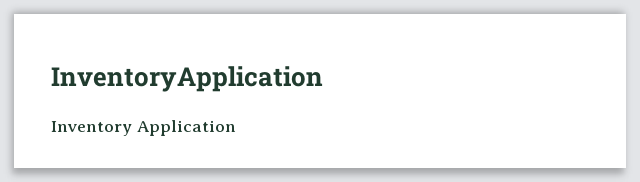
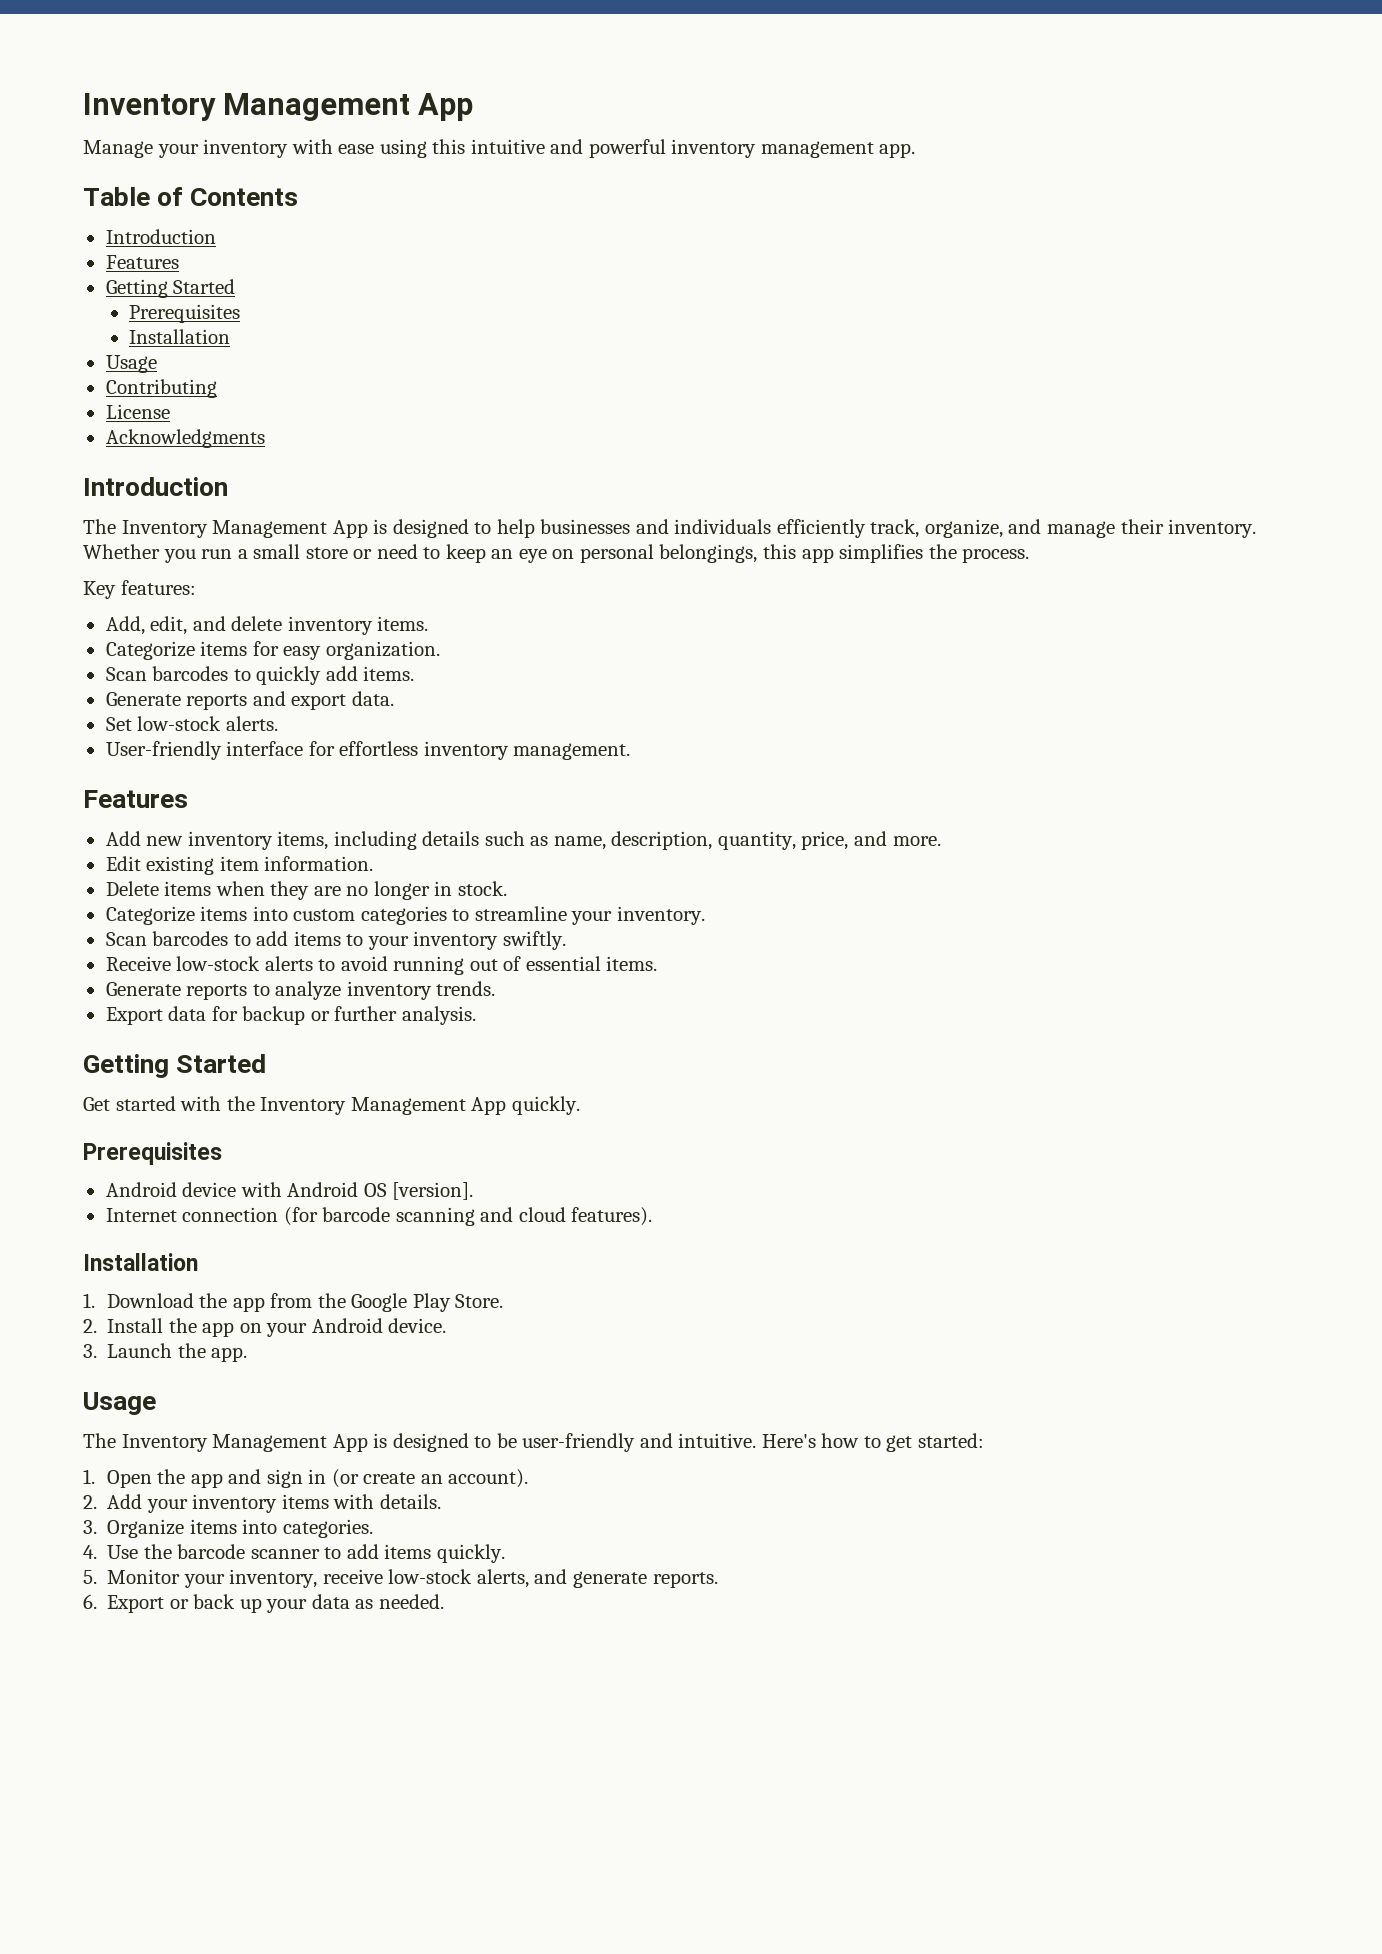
[51,66,323,92] [51,120,236,136] InventoryApplication // Inventory Application -> [83,93,474,121] [83,139,916,158] [83,187,299,206] [105,229,216,244] [105,255,179,269] [105,279,236,298] [129,304,241,323] [129,329,231,344] [105,355,157,373] [105,379,217,398] [105,404,170,419] [105,429,265,448] [83,477,228,496] [83,519,1257,538] [83,544,1030,563] [83,580,196,599] [105,616,429,635] [105,641,440,660] [105,666,415,685] [105,691,394,710] [105,716,278,731] [105,741,631,760] [83,790,188,808] [105,831,941,850] [105,856,374,875] [105,881,507,900] [105,906,705,925] [105,931,566,950] [105,956,658,975] [105,981,496,1000] [105,1006,476,1025] [83,1054,267,1078] [83,1096,580,1115] [83,1142,222,1165] [105,1182,474,1200] [105,1207,653,1226] [83,1253,198,1271] [83,1293,504,1312] [83,1318,447,1337] [83,1343,248,1362] [83,1392,156,1415] [83,1433,985,1452] [83,1469,529,1488] [83,1494,441,1513] [83,1519,373,1538] [83,1544,505,1563] [83,1569,718,1588] [83,1594,444,1613] Inventory Management App // Manage your inventory with ease using this intuitive and powerful inventory management app. // Table of Contents // Introduction // Features // Getting Started // Prerequisites // Installation // Usage // Contributing // License // Acknowledgments // Introduction // The Inventory Management App is designed to help businesses and individuals efficiently track, organize, and manage their inventory. Whether you run a small store or need to keep an eye on personal belongings, this app simplifies the process. // Key features: // Add, edit, and delete inventory items. // Categorize items for easy organization. // Scan barcodes to quickly add items. // Generate reports and export data. // Set low-stock alerts. // User-friendly interface for effortless inventory management. // Features // Add new inventory items, including details such as name, description, quantity, price, and more. // Edit existing item information. // Delete items when they are no longer in stock. // Categorize items into custom categories to streamline your inventory. // Scan barcodes to add items to your inventory swiftly. // Receive low-stock alerts to avoid running out of essential items. // Generate reports to analyze inventory trends. // Export data for backup or further analysis. // Getting Started // Get started with the Inventory Management App quickly. // Prerequisites // Android device with Android OS [version]. // Internet connection (for barcode scanning and cloud features). // Installation // 1. Download the app from the Google Play Store. // 2. Install the app on your Android device. // 3. Launch the app. // Usage // The Inventory Management App is designed to be user-friendly and intuitive. Here's how to get started: // 1. Open the app and sign in (or create an account). // 2. Add your inventory items with details. // 3. Organize items into categories. // 4. Use the barcode scanner to add items quickly. // 5. Monitor your inventory, receive low-stock alerts, and generate reports. // 6. Export or back up your data as needed.

